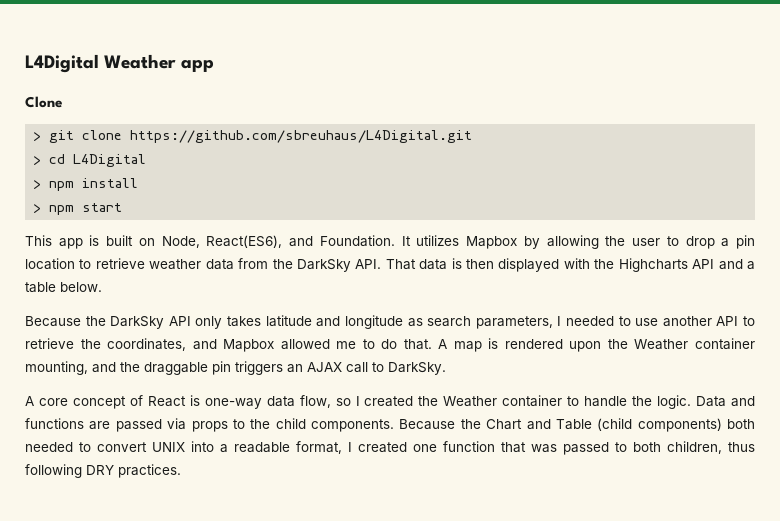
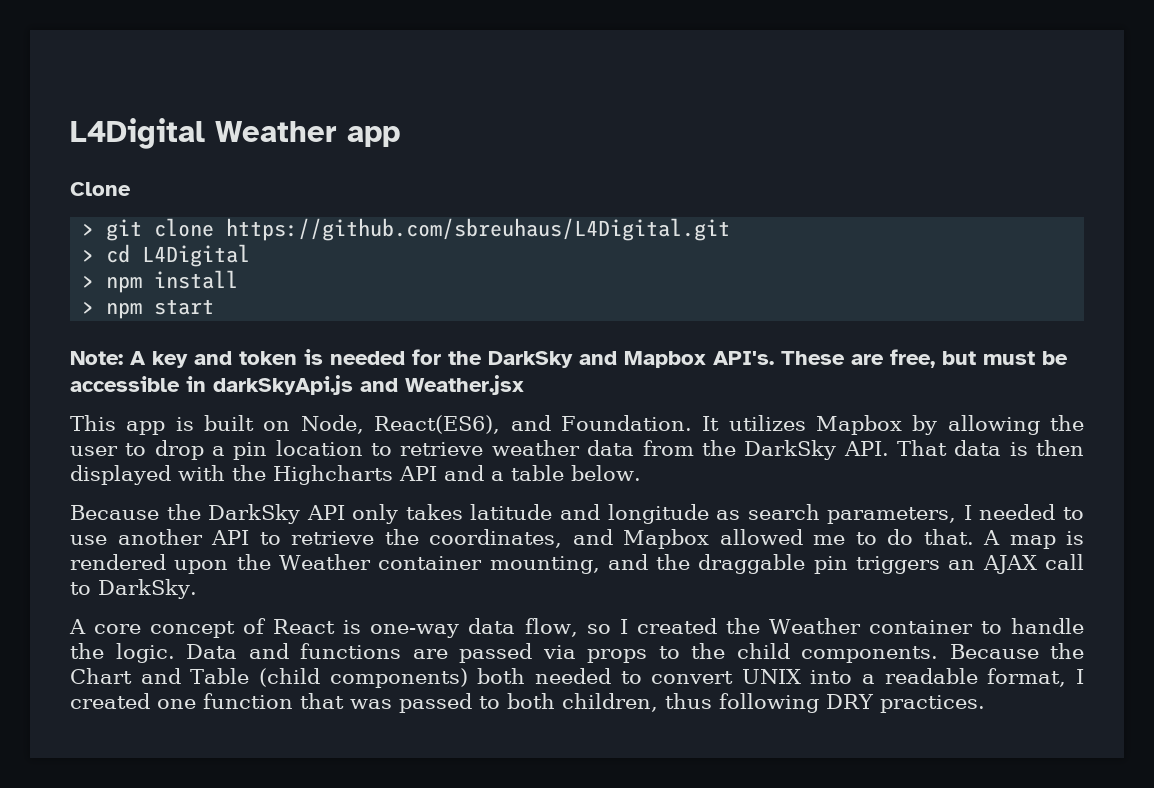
(123, 207) none -> [70,349,1068,368] [70,375,524,395] // Note: A key and token is needed for the DarkSky and Mapbox API's. These are free, but must be accessible in darkSkyApi.js and Weather.jsx

